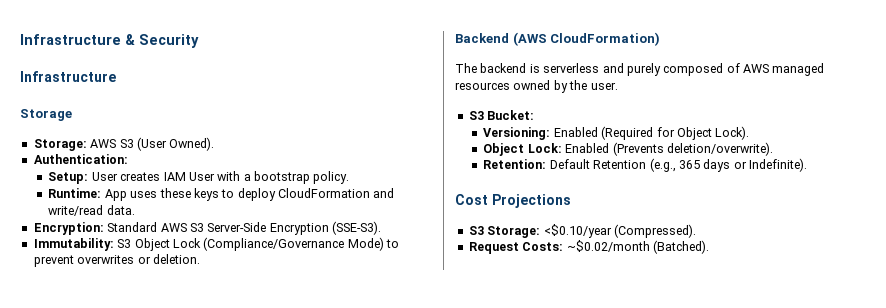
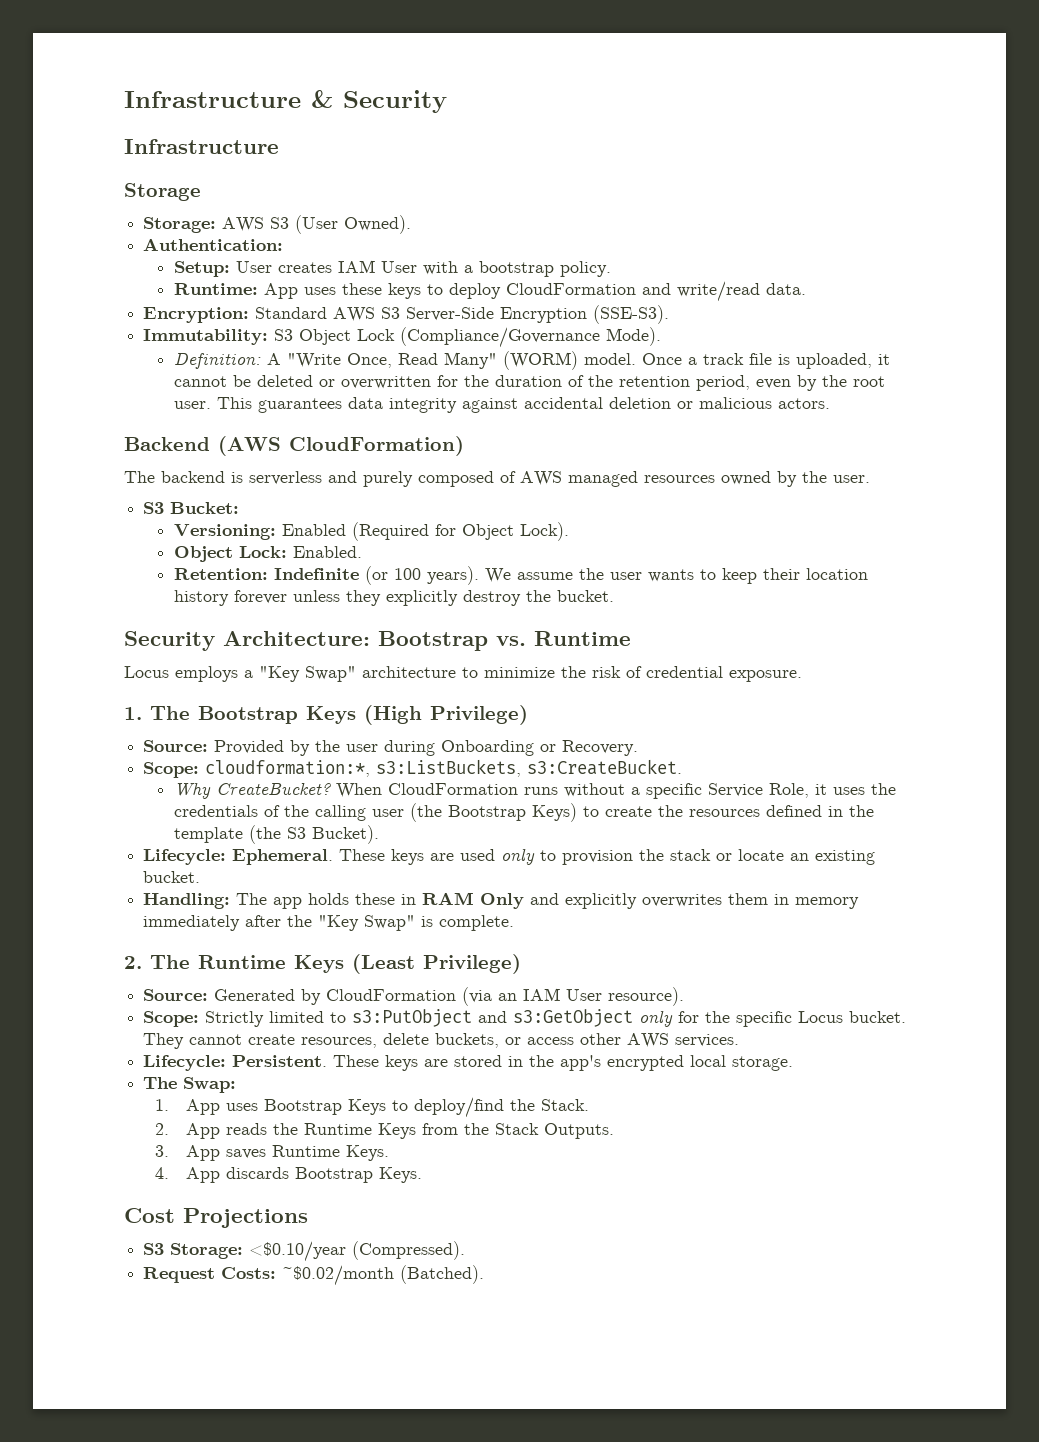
[347,237,399,251] [33,254,200,267] Mode) to prevent overwrites or deletion. -> [606,327,662,346] [174,351,891,370] [174,375,886,391] [174,397,831,413] Mode). // Definition: A "Write Once, Read Many" (WORM) model. Once a track file is uploaded, it cannot be deleted or overwritten for the duration of the retention period, even by the root user. This guarantees data integrity against accidental deletion or malicious actors.
[565,142,773,156] [483,158,808,172] Enabled (Prevents deletion/overwrite). // Retention: Default Retention (e.g., 365 days or Indefinite). -> [293,546,363,558] [174,566,869,585] [174,590,615,606] [124,631,631,651] [124,666,802,682] [124,705,528,725] [143,740,639,756] [143,759,683,778] [174,782,897,799] [174,803,875,822] [174,825,380,844] [143,848,876,865] [143,871,201,883] [143,892,860,909] [143,915,515,931] [124,954,521,974] [143,987,685,1006] [143,1009,907,1027] [143,1033,740,1049] [143,1055,794,1071] [143,1077,237,1093] [154,1097,589,1118] [154,1123,614,1139] [154,1145,389,1161] [154,1167,422,1183] Enabled. // Retention: Indefinite (or 100 years). We assume the user wants to keep their location history forever unless they explicitly destroy the bucket. // Security Architecture: Bootstrap vs. Runtime // Locus employs a "Key Swap" architecture to minimize the risk of credential exposure. // 1. The Bootstrap Keys (High Privilege) // Source: Provided by the user during Onboarding or Recovery. // Scope: cloudformation:*, s3:ListBuckets, s3:CreateBucket. // Why CreateBucket? When CloudFormation runs without a specific Service Role, it uses the credentials of the calling user (the Bootstrap Keys) to create the resources defined in the template (the S3 Bucket). // Lifecycle: Ephemeral. These keys are used only to provision the stack or locate an existing bucket. // Handling: The app holds these in RAM Only and explicitly overwrites them in memory immediately after the "Key Swap" is complete. // 2. The Runtime Keys (Least Privilege) // Source: Generated by CloudFormation (via an IAM User resource). // Scope: Strictly limited to s3:PutObject and s3:GetObject only for the specific Locus bucket. They cannot create resources, delete buckets, or access other AWS services. // Lifecycle: Persistent. These keys are stored in the app's encrypted local storage. // The Swap: // 1. App uses Bootstrap Keys to deploy/find the Stack. // 2. App reads the Runtime Keys from the Stack Outputs. // 3. App saves Runtime Keys. // 4. App discards Bootstrap Keys.

